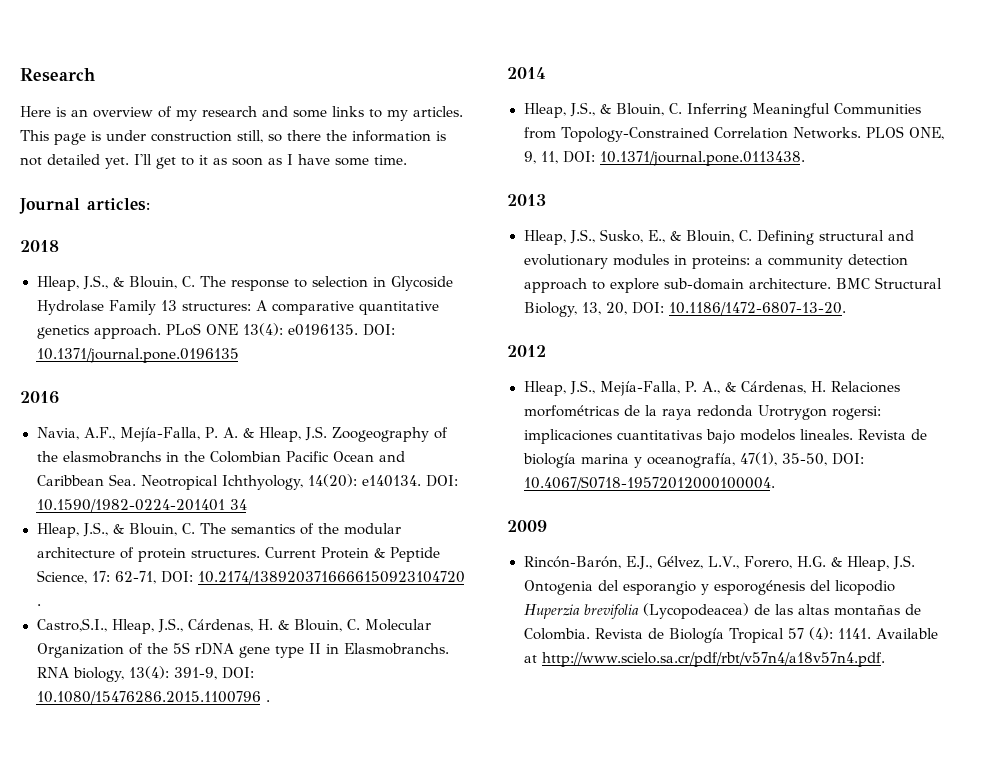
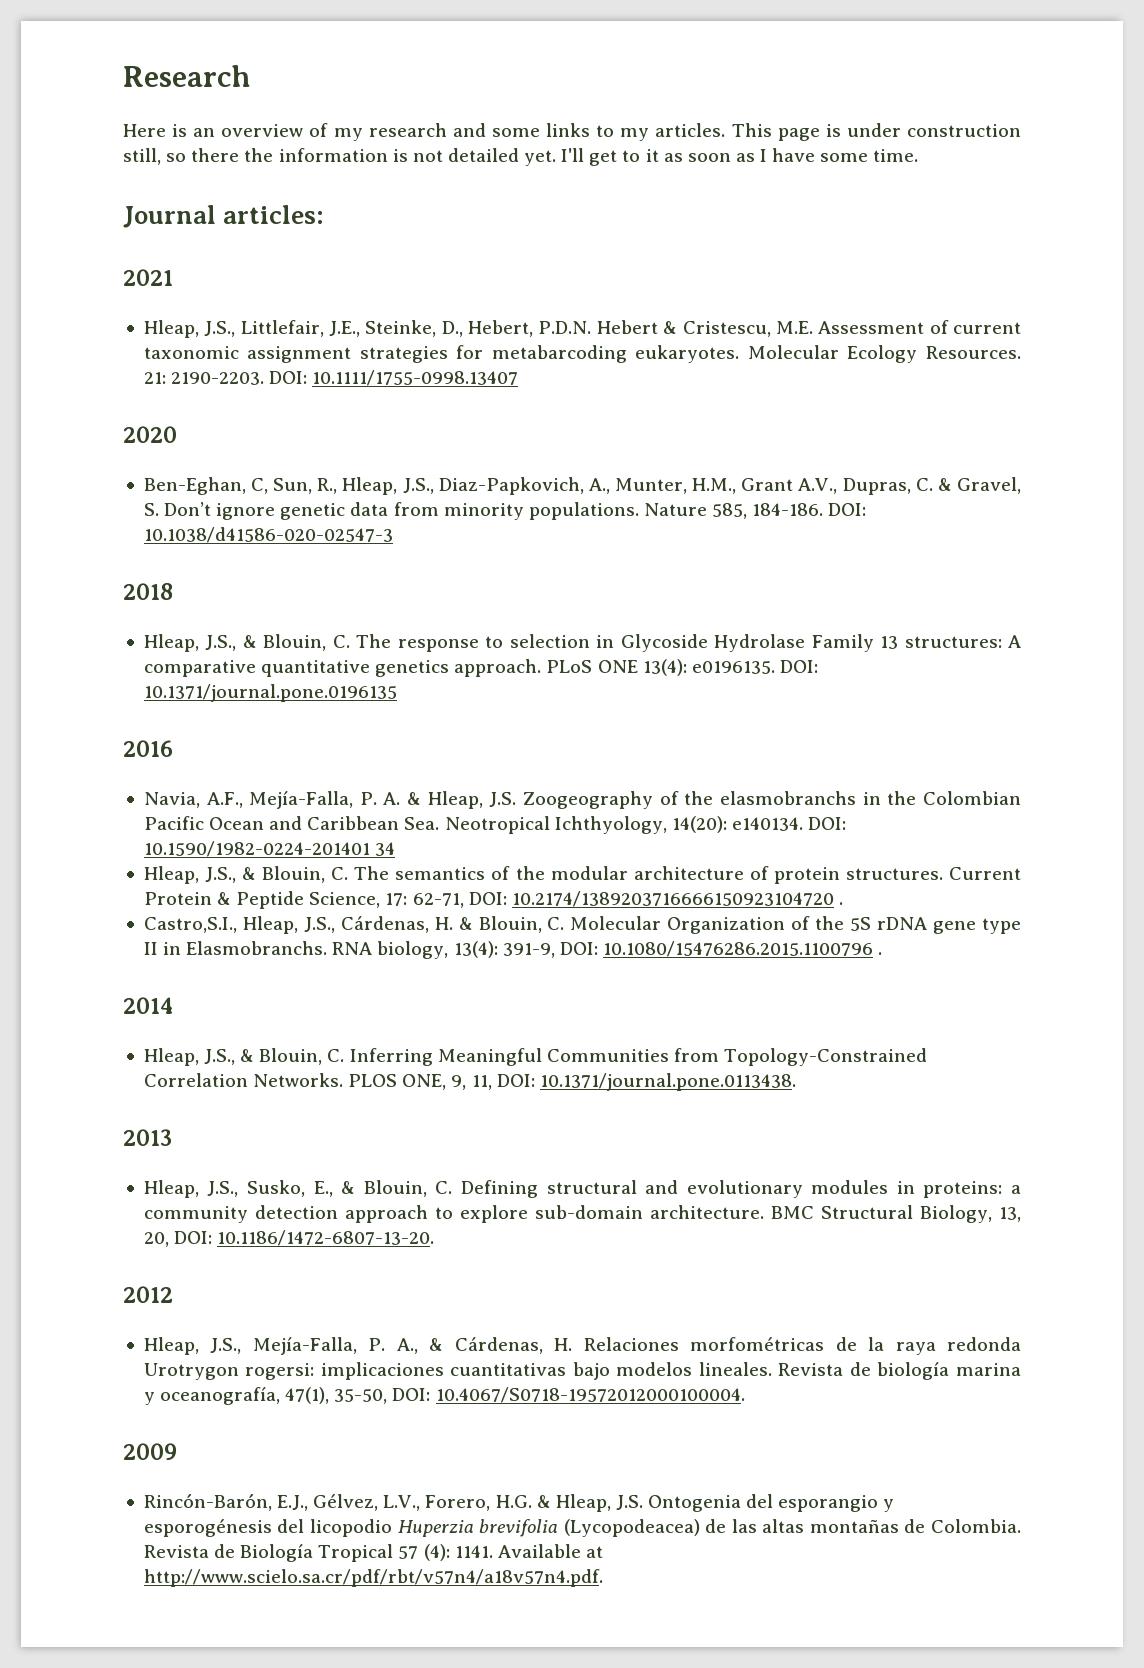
(150, 204) none -> [123,269,173,286] [143,320,1022,338] [143,345,1022,363] [143,370,519,386] [123,426,177,443] [143,477,1021,495] [143,502,867,520] [143,527,393,543] // 2021 // Hleap, J.S., Littlefair, J.E., Steinke, D., Hebert, P.D.N. Hebert & Cristescu, M.E. Assessment of current taxonomic assignment strategies for metabarcoding eukaryotes. Molecular Ecology Resources. 21: 2190-2203. DOI: 10.1111/1755-0998.13407 // 2020 // Ben-Eghan, C, Sun, R., Hleap, J.S., Diaz-Papkovich, A., Munter, H.M., Grant A.V., Dupras, C. & Gravel, S. Don’t ignore genetic data from minority populations. Nature 585, 184-186. DOI: 10.1038/d41586-020-02547-3

